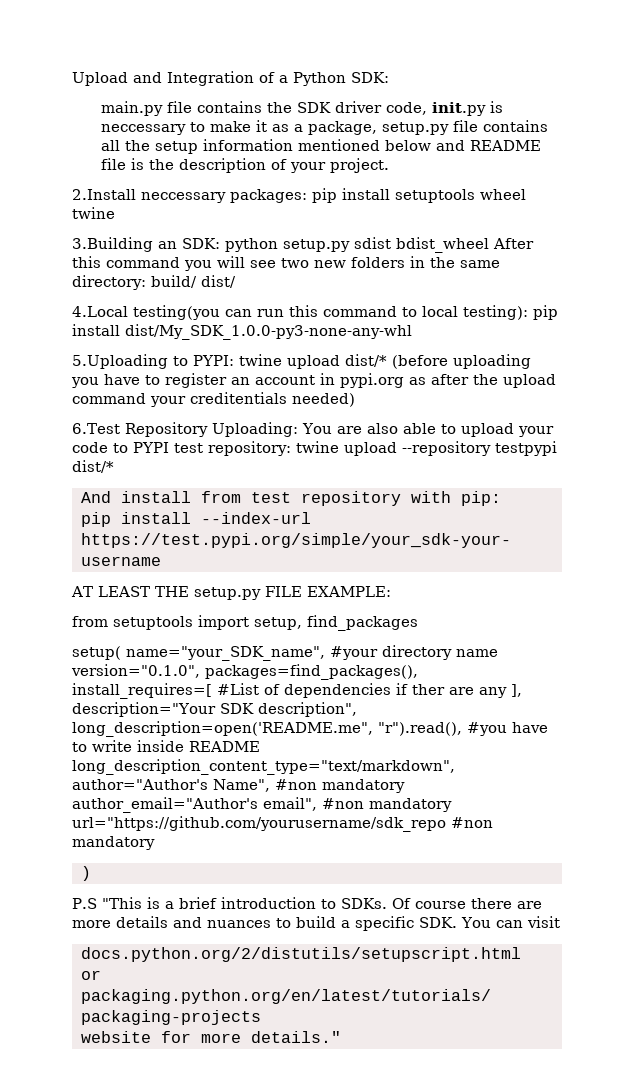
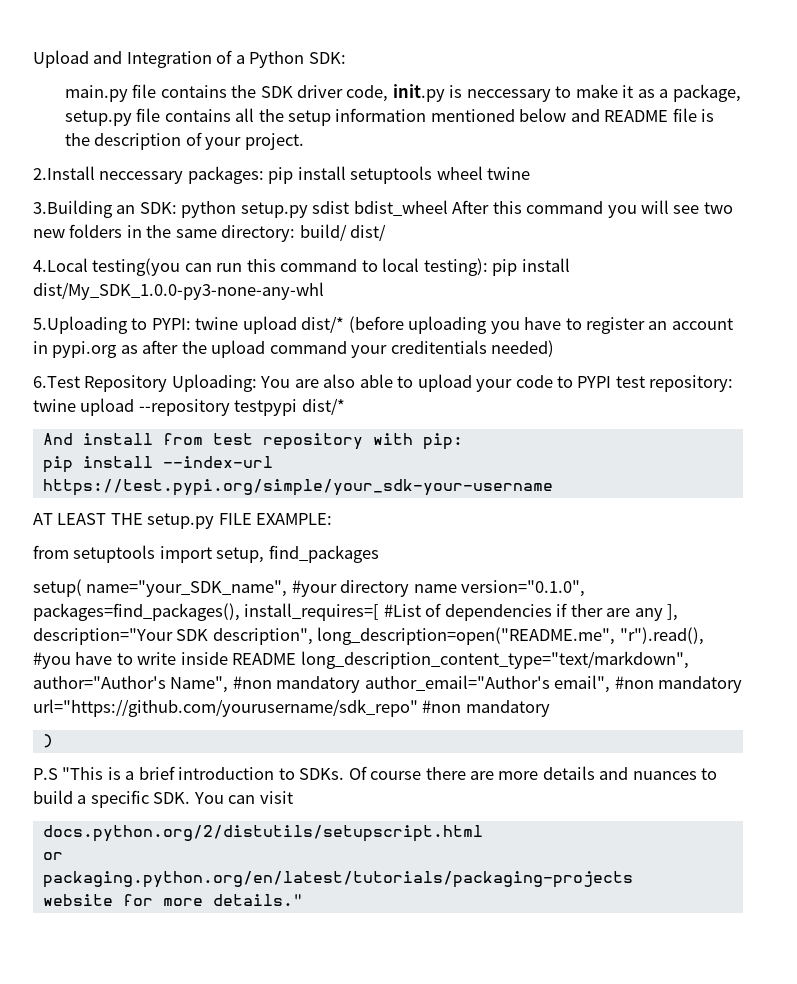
[72,721,373,737] long_description=open('README.me", -> [317,627,616,645] long_description=open("README.me",
[72,816,446,832] url="https://github.com/yourusername/sdk_repo -> [33,699,418,717] url="https://github.com/yourusername/sdk_repo"

